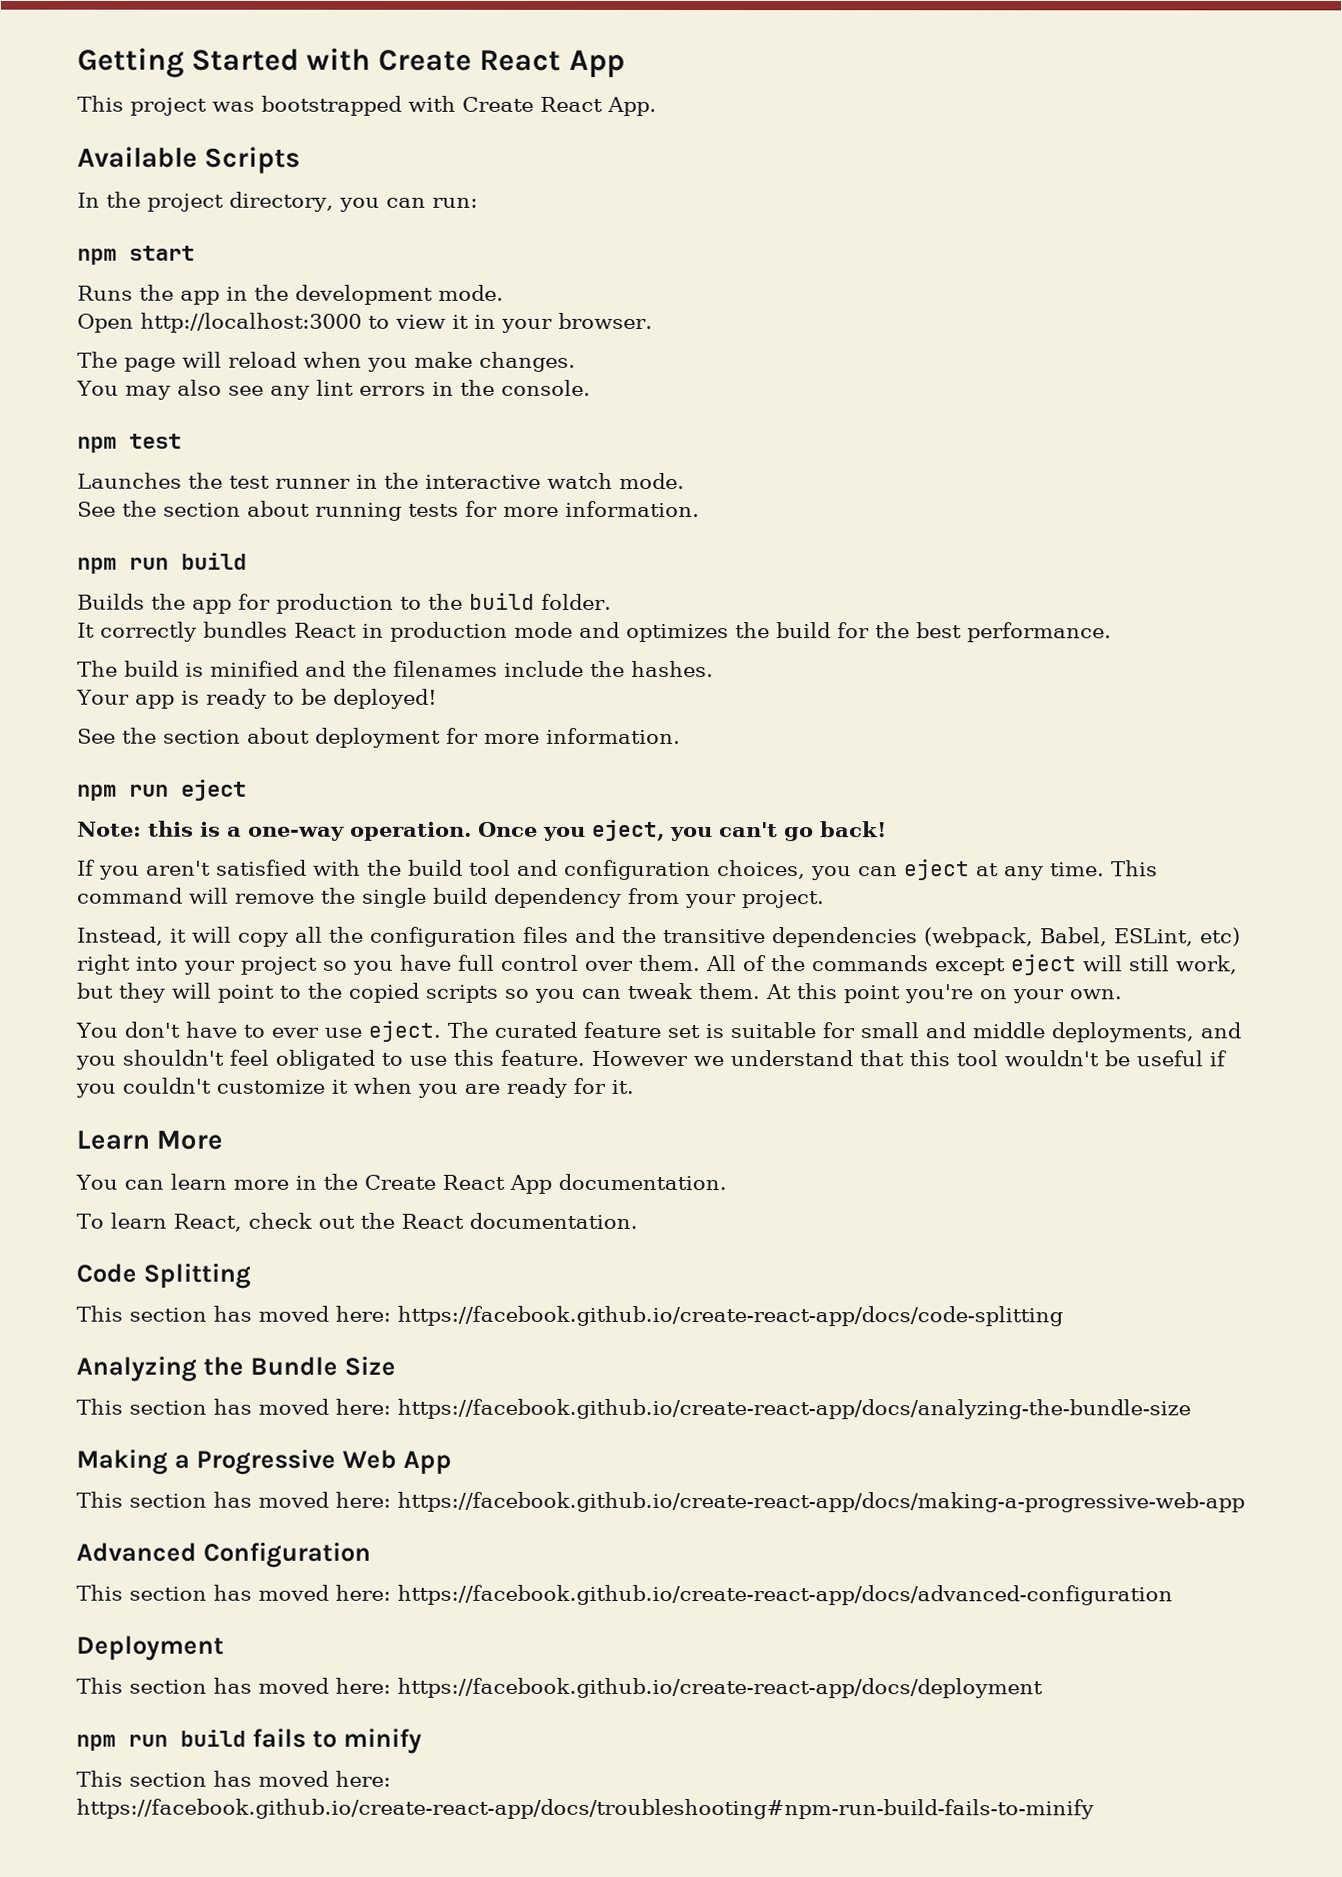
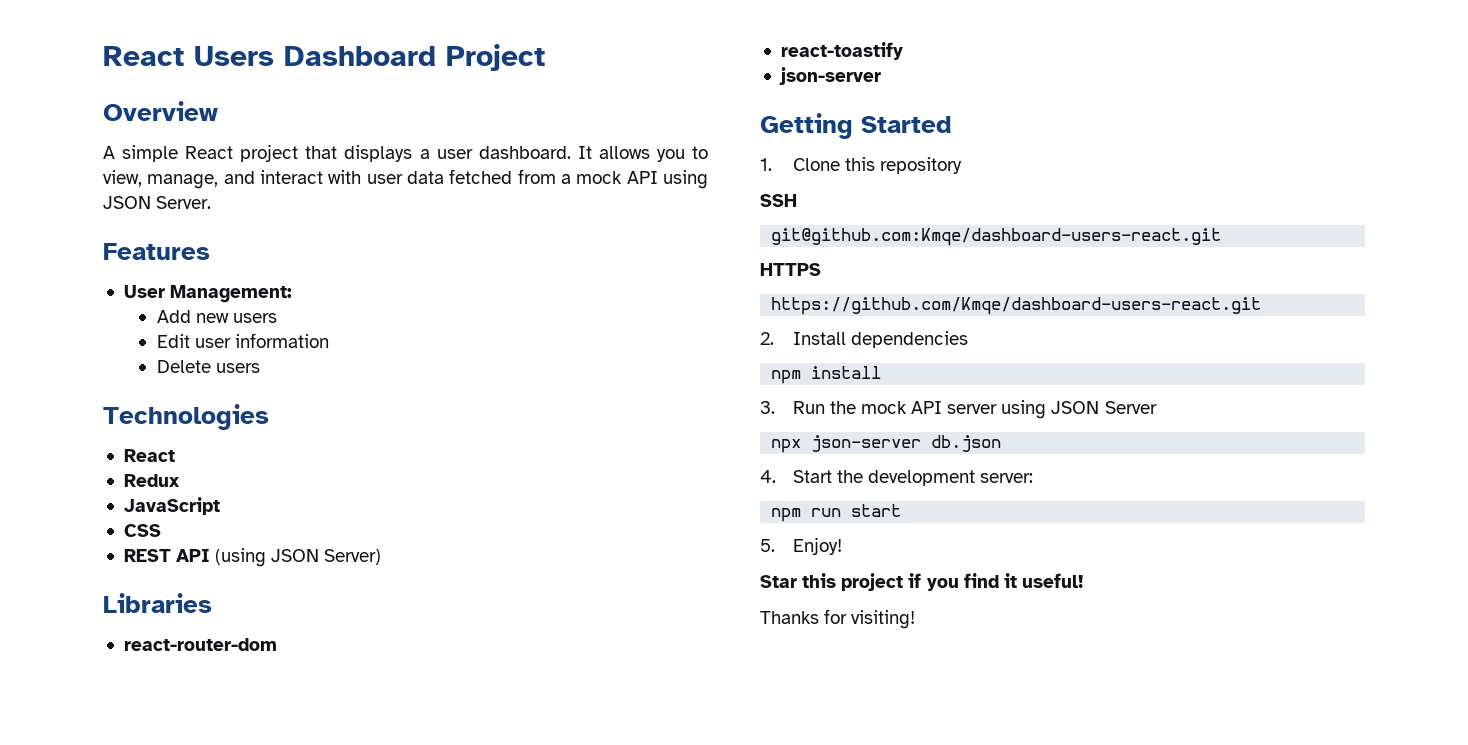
[77,47,625,78] [77,95,657,116] [77,146,302,174] [77,191,478,212] [77,245,195,265] [77,284,504,305] [77,312,653,333] [77,351,576,372] [76,379,591,400] [77,433,182,453] [77,472,685,490] [77,500,700,521] [77,552,247,574] [77,592,612,614] [77,621,1112,643] [77,660,714,678] [76,688,437,709] [77,727,681,748] [77,779,247,801] [77,819,887,842] [77,859,1158,881] [77,887,825,909] [76,926,1241,948] [76,954,1237,976] [76,982,1122,1004] [75,1020,1241,1043] [75,1049,1227,1070] [75,1077,634,1098] [76,1130,224,1150] [75,1173,727,1194] [76,1212,638,1232] [76,1262,251,1289] [76,1305,1063,1327] [76,1355,396,1382] [76,1398,1191,1420] [76,1448,452,1475] [76,1491,1245,1513] [76,1541,371,1568] [76,1584,1173,1606] [76,1635,224,1661] [76,1677,1043,1699] [76,1727,422,1754] [76,1770,391,1787] [76,1798,1094,1820] Getting Started with Create React App // This project was bootstrapped with Create React App. // Available Scripts // In the project directory, you can run: // npm start // Runs the app in the development mode. // Open http://localhost:3000 to view it in your browser. // The page will reload when you make changes. // You may also see any lint errors in the console. // npm test // Launches the test runner in the interactive watch mode. // See the section about running tests for more information. // npm run build // Builds the app for production to the build folder. // It correctly bundles React in production mode and optimizes the build for the best performance. // The build is minified and the filenames include the hashes. // Your app is ready to be deployed! // See the section about deployment for more information. // npm run eject // Note: this is a one-way operation. Once you eject, you can't go back! // If you aren't satisfied with the build tool and configuration choices, you can eject at any time. This command will remove the single build dependency from your project. // Instead, it will copy all the configuration files and the transitive dependencies (webpack, Babel, ESLint, etc) right into your project so you have full control over them. All of the commands except eject will still work, but they will point to the copied scripts so you can tweak them. At this point you're on your own. // You don't have to ever use eject. The curated feature set is suitable for small and middle deployments, and you shouldn't feel obligated to use this feature. However we understand that this tool wouldn't be useful if you couldn't customize it when you are ready for it. // Learn More // You can learn more in the Create React App documentation. // To learn React, check out the React documentation. // Code Splitting // This section has moved here: https://facebook.github.io/create-react-app/docs/code-splitting // Analyzing the Bundle Size // This section has moved here: https://facebook.github.io/create-react-app/docs/analyzing-the-bundle-size // Making a Progressive Web App // This section has moved here: https://facebook.github.io/create-react-app/docs/making-a-progressive-web-app // Advanced Configuration // This section has moved here: https://facebook.github.io/create-react-app/docs/advanced-configuration // Deployment // This section has moved here: https://facebook.github.io/create-react-app/docs/deployment // npm run build fails to minify // This section has moved here: https://facebook.github.io/create-react-app/docs/troubleshooting#npm-run-build-fails-to-minify -> [103,44,545,71] [103,101,218,121] [103,144,708,162] [103,169,708,189] [103,196,212,209] [103,243,210,260] [123,285,293,303] [156,310,277,323] [156,333,329,348] [156,360,260,373] [103,404,269,430] [123,449,175,462] [123,474,180,487] [123,497,220,515] [123,524,161,537] [123,548,382,567] [103,593,212,613] [123,638,277,651] [780,42,903,60] [778,67,881,85] [760,113,952,139] [760,157,962,174] [760,194,797,207] [771,228,1222,246] [760,263,821,276] [771,297,1262,315] [760,331,968,348] [771,366,882,384] [760,400,1157,419] [771,435,1002,453] [760,470,1033,486] [771,504,902,522] [760,537,842,555] [760,573,1083,591] [760,609,916,629] React Users Dashboard Project // Overview // A simple React project that displays a user dashboard. It allows you to view, manage, and interact with user data fetched from a mock API using JSON Server. // Features // User Management: // Add new users // Edit user information // Delete users // Technologies // React // Redux // JavaScript // CSS // REST API (using JSON Server) // Libraries // react-router-dom // react-toastify // json-server // Getting Started // 1. Clone this repository // SSH // git@github.com:Kmqe/dashboard-users-react.git // HTTPS // https://github.com/Kmqe/dashboard-users-react.git // 2. Install dependencies // npm install // 3. Run the mock API server using JSON Server // npx json-server db.json // 4. Start the development server: // npm run start // 5. Enjoy! // Star this project if you find it useful! // Thanks for visiting!

